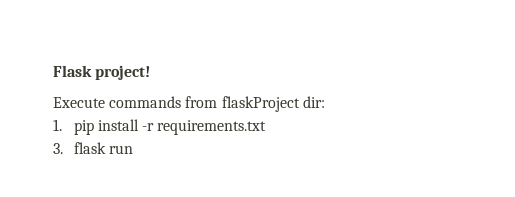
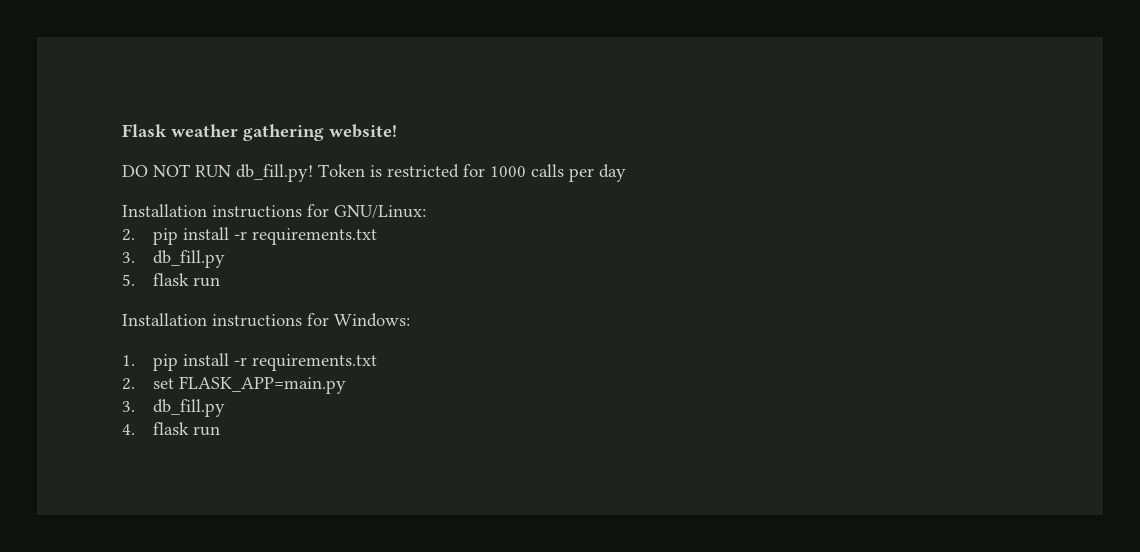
[95,65,151,80] [53,96,325,112] [53,119,62,131] project! // Execute commands from flaskProject dir: // 1. -> [171,124,397,141] [122,164,626,182] [122,204,426,219] [122,229,135,241] weather gathering website! // DO NOT RUN db_fill.py! Token is restricted for 1000 calls per day // Installation instructions for GNU/Linux: // 2.
[73,142,133,154] flask run -> [153,250,226,268] [122,273,221,287] [122,313,410,327] [122,353,378,371] [122,376,347,394] [122,399,226,417] [122,422,221,436] db_fill.py // 5. flask run // Installation instructions for Windows: // 1. pip install -r requirements.txt // 2. set FLASK_APP=main.py // 3. db_fill.py // 4. flask run

